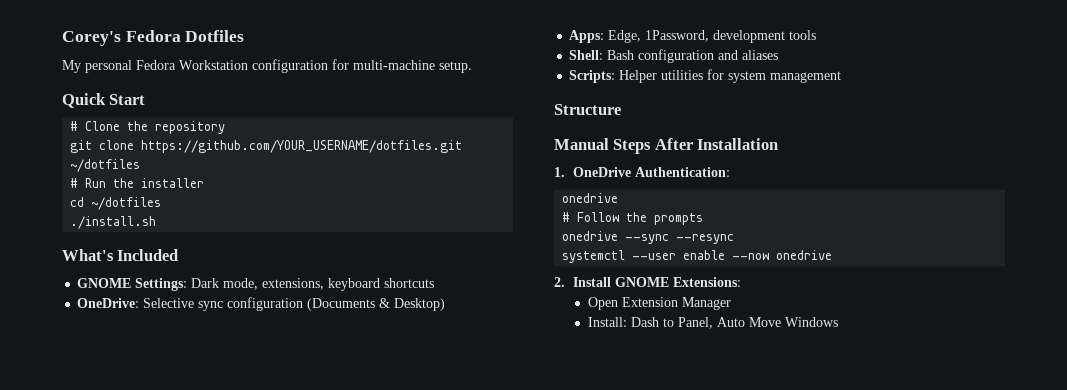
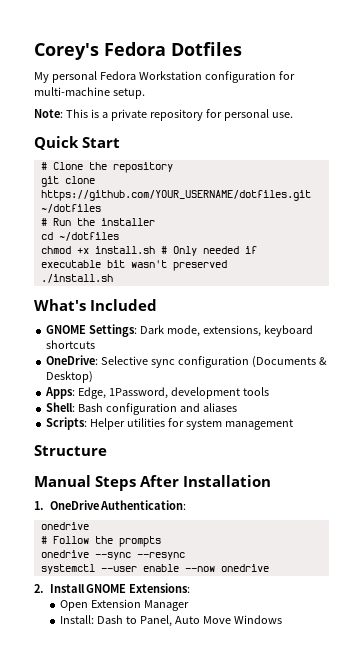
(472, 67) none -> [34,109,293,121] // Note: This is a private repository for personal use.
(162, 203) none -> [40,246,257,256] [40,260,227,271] // chmod +x install.sh # Only needed if executable bit wasn't preserved

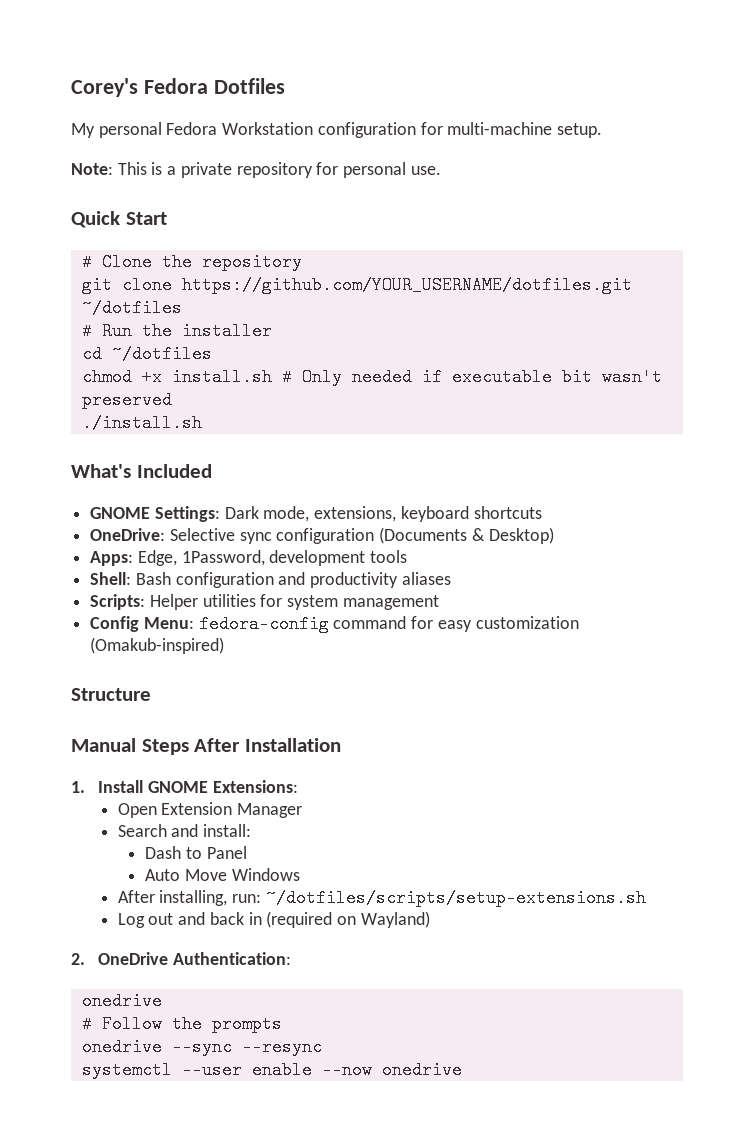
(201, 407) none -> [310,572,399,588] productivity
(293, 424) none -> [90,615,579,633] [90,637,225,654] // Config Menu: fedora-config command for easy customization (Omakub-inspired)
(44, 505) none -> [98,780,298,793] [117,802,303,818] [117,824,252,837] [145,846,247,859] [145,868,300,881] [117,889,646,907] [117,911,430,928] [71,953,85,965] Install GNOME Extensions: // Open Extension Manager // Search and install: // Dash to Panel // Auto Move Windows // After installing, run: ~/dotfiles/scripts/setup-extensions.sh // Log out and back in (required on Wayland) // 2.
[34,583,191,593] [59,599,189,611] [59,615,282,627] // 2. Install GNOME Extensions: // Open Extension Manager // Install: Dash to Panel, Auto Move Windows -> (462, 1070) none

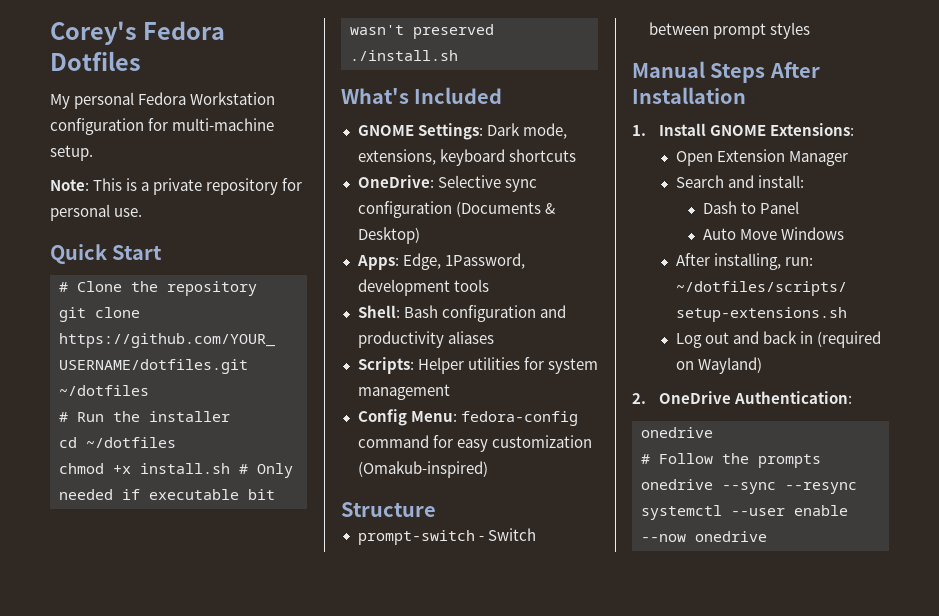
(151, 694) none -> [357,528,536,545] [648,22,810,39] // prompt-switch - Switch between prompt styles

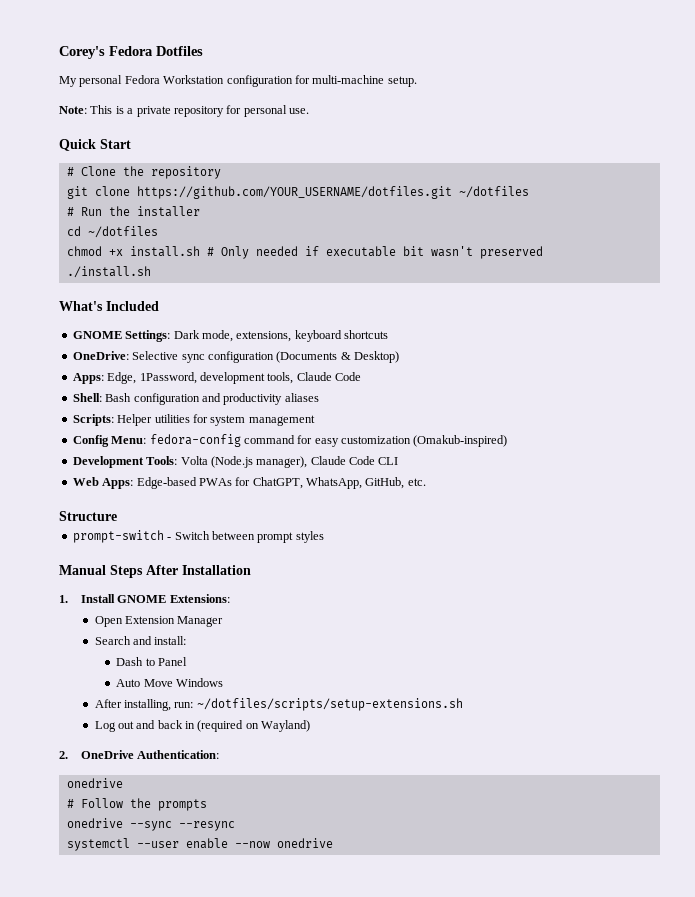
[453,279,489,292] tools -> [267,372,361,384] tools, Claude Code
(488, 469) none -> [72,456,399,468] [72,477,426,489] // Development Tools: Volta (Node.js manager), Claude Code CLI // Web Apps: Edge-based PWAs for ChatGPT, WhatsApp, GitHub, etc.

